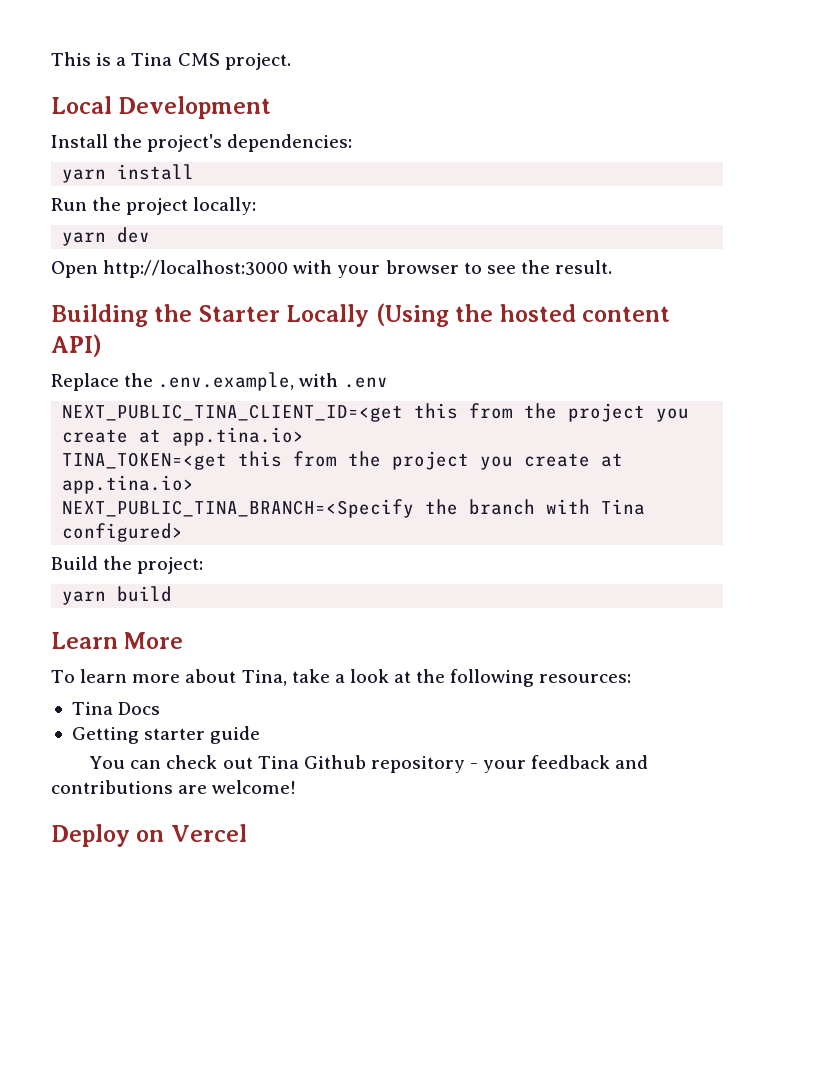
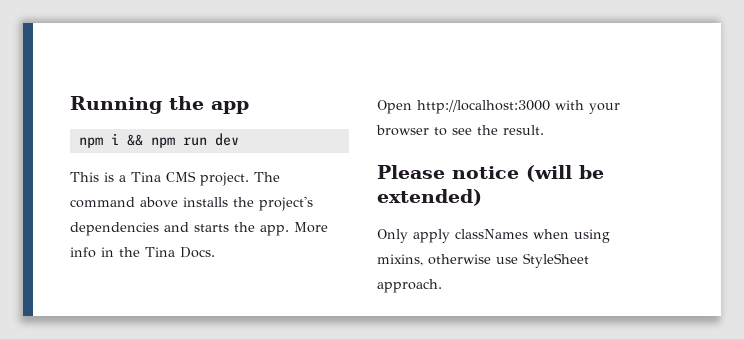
(51, 59) none -> [70,96,249,114] [78,133,239,148] Running the app // npm i && npm run dev //
[51,96,272,119] [51,134,353,152] [62,164,195,183] [51,197,257,215] [62,227,151,246] // Local Development // Install the project's dependencies: // yarn install // Run the project locally: // yarn dev -> [254,172,280,182] [70,196,313,211] [70,222,328,236] [70,247,215,258] The command above installs the project's dependencies and starts the app. More info in the Tina Docs.
[51,303,671,327] [51,334,102,357] [51,372,388,391] [62,403,690,422] [62,427,305,446] [62,451,624,470] [62,475,195,494] [62,499,646,518] [62,523,184,542] [51,556,204,574] [62,586,173,605] [51,632,184,649] [51,669,632,687] [71,702,161,715] [71,726,261,744] [89,755,649,773] [51,780,297,794] [51,824,247,847] Building the Starter Locally (Using the hosted content API) // Replace the .env.example, with .env // NEXT_PUBLIC_TINA_CLIENT_ID=<get this from the project you create at app.tina.io> // TINA_TOKEN=<get this from the project you create at app.tina.io> // NEXT_PUBLIC_TINA_BRANCH=<Specify the branch with Tina configured> // Build the project: // yarn build // Learn More // To learn more about Tina, take a look at the following resources: // Tina Docs // Getting starter guide // You can check out Tina Github repository - your feedback and contributions are welcome! // Deploy on Vercel -> [377,165,604,182] [377,189,482,206] [377,229,610,243] [377,253,589,268] [377,279,442,293] Please notice (will be extended) // Only apply classNames when using mixins, otherwise use StyleSheet approach.

